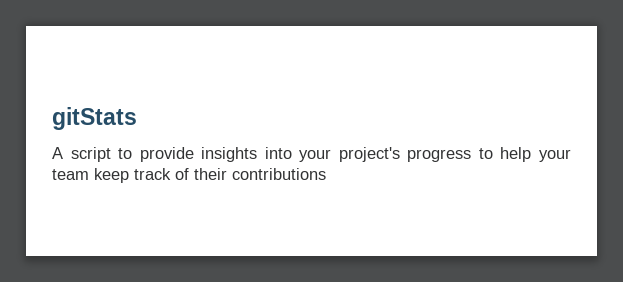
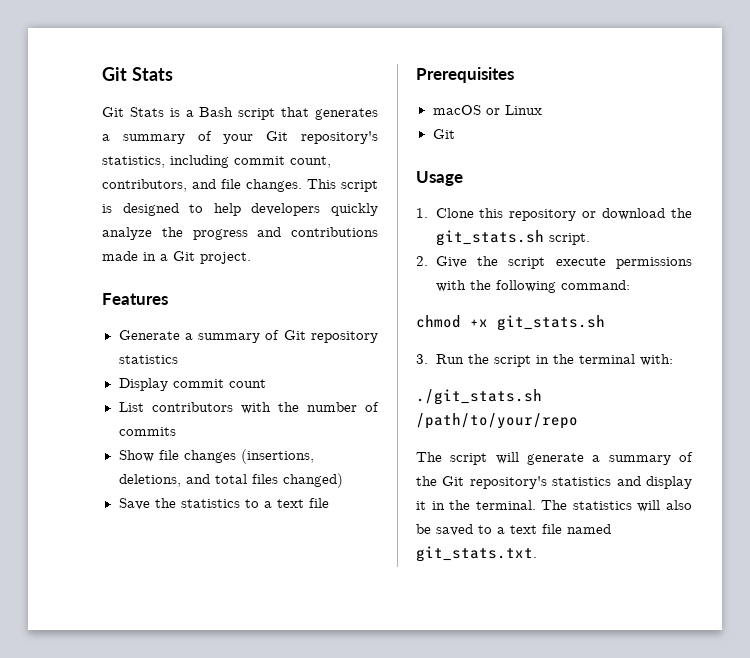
[52,107,137,130] [52,147,571,162] [52,168,326,183] gitStats // A script to provide insights into your project's progress to help your team keep track of their contributions -> [102,67,173,81] [102,107,378,120] [102,131,378,144] [102,155,331,168] [102,179,378,192] [102,203,378,216] [102,227,378,240] [102,251,251,264] [102,293,168,305] [118,330,378,343] [118,355,178,364] [118,378,266,391] [118,402,379,414] [118,427,176,436] [118,449,314,464] [118,473,343,488] [118,498,329,510] [416,67,514,83] [432,105,542,115] [432,129,455,139] [416,171,463,186] [416,208,692,221] [435,230,590,246] [416,256,692,269] [435,280,630,293] [416,315,605,331] [416,354,673,367] [416,389,542,405] [416,413,578,429] [416,452,693,465] [416,476,692,489] [416,500,692,512] [416,524,611,536] [416,546,537,562] Git Stats // Git Stats is a Bash script that generates a summary of your Git repository's statistics, including commit count, contributors, and file changes. This script is designed to help developers quickly analyze the progress and contributions made in a Git project. // Features // Generate a summary of Git repository statistics // Display commit count // List contributors with the number of commits // Show file changes (insertions, deletions, and total files changed) // Save the statistics to a text file // Prerequisites // macOS or Linux // Git // Usage // 1. Clone this repository or download the git_stats.sh script. // 2. Give the script execute permissions with the following command: // chmod +x git_stats.sh // 3. Run the script in the terminal with: // ./git_stats.sh /path/to/your/repo // The script will generate a summary of the Git repository's statistics and display it in the terminal. The statistics will also be saved to a text file named git_stats.txt.

